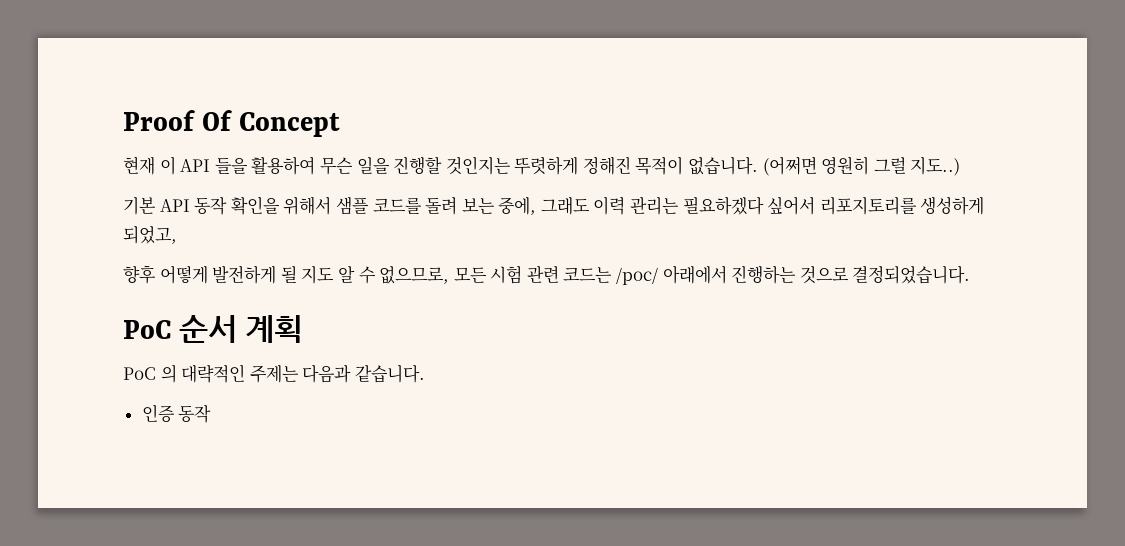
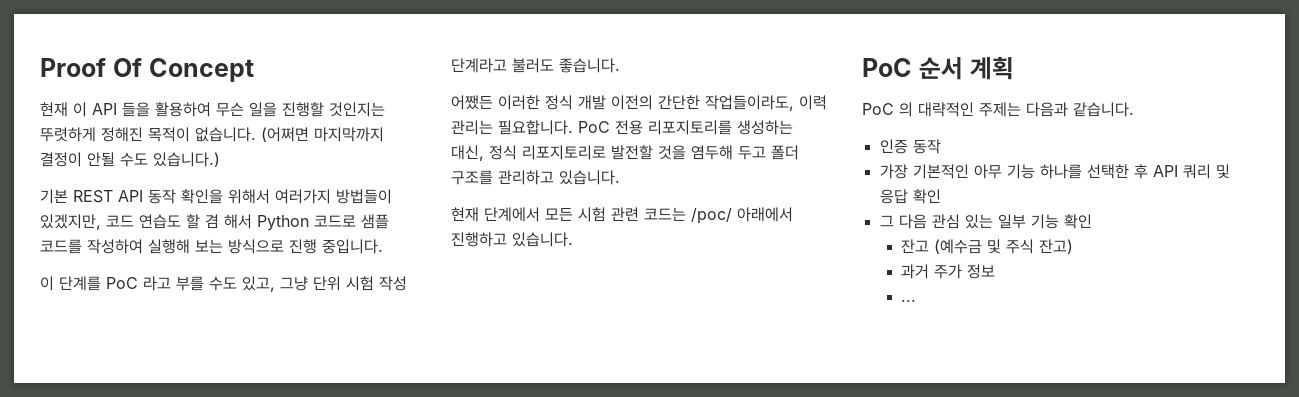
[821,156,961,176] 영원히 그럴 지도..) -> [314,127,384,142] [40,152,220,167] 마지막까지 결정이 안될 수도 있습니다.)
(156, 206) none -> [73,190,113,203] REST
[335,196,985,215] [123,226,177,244] [123,265,450,284] 샘플 코드를 돌려 보는 중에, 그래도 이력 관리는 필요하겠다 싶어서 리포지토리를 생성하게 되었고, // 향후 어떻게 발전하게 될 지도 알 수 없으므로, -> [275,189,392,204] [40,214,389,231] [40,239,383,254] [40,276,407,292] [451,58,620,73] [451,95,827,111] [451,120,793,135] [451,145,799,161] [451,170,620,185] [451,207,540,222] 여러가지 방법들이 있겠지만, 코드 연습도 할 겸 해서 Python 코드로 샘플 코드를 작성하여 실행해 보는 방식으로 진행 중입니다. // 이 단계를 PoC 라고 부를 수도 있고, 그냥 단위 시험 작성 단계라고 불러도 좋습니다. // 어쨌든 이러한 정식 개발 이전의 간단한 작업들이라도, 이력 관리는 필요합니다. PoC 전용 리포지토리를 생성하는 대신, 정식 리포지토리로 발전할 것을 염두해 두고 폴더 구조를 관리하고 있습니다. // 현재 단계에서
[731,265,971,284] 진행하는 것으로 결정되었습니다. -> [451,232,573,247] 진행하고 있습니다.
(212, 414) none -> [879,164,1230,179] [879,189,941,204] [879,214,1092,229] [901,239,1074,254] [901,264,996,279] [901,299,917,302] // 가장 기본적인 아무 기능 하나를 선택한 후 API 쿼리 및 응답 확인 // 그 다음 관심 있는 일부 기능 확인 // 잔고 (예수금 및 주식 잔고) // 과거 주가 정보 // ...

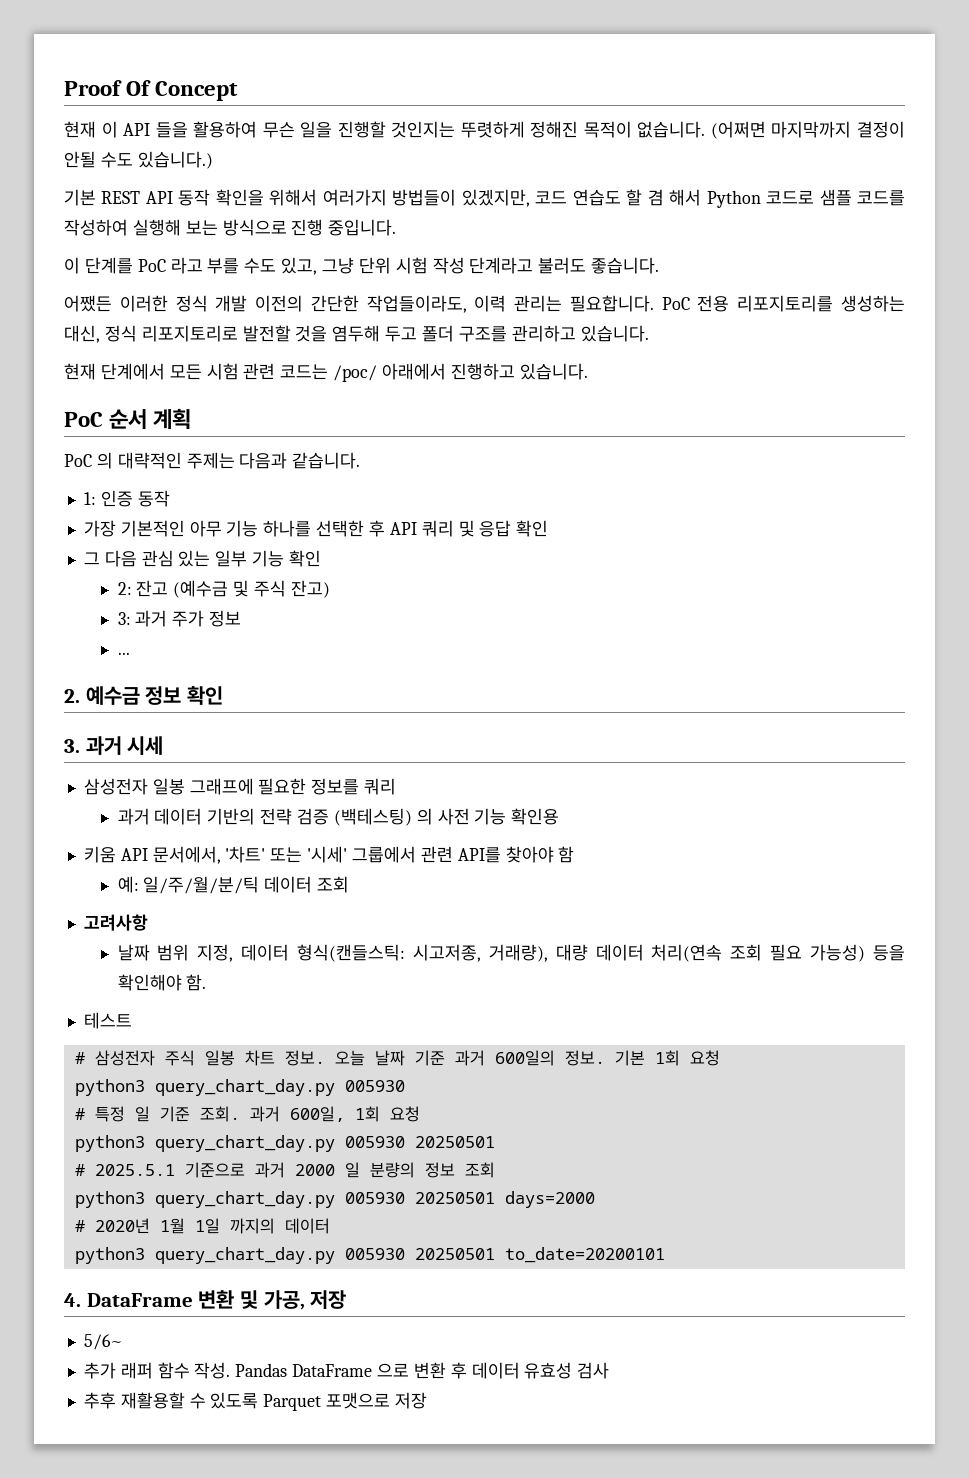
(1134, 109) none -> [83,492,96,505] 1:
(1092, 221) none -> [117,582,132,595] 2:
(1074, 246) none -> [117,612,131,625] 3:
(917, 300) none -> [64,686,224,705] [64,736,164,755] [83,778,397,795] [117,808,560,826] [83,846,575,864] [117,876,350,894] [83,914,148,931] [117,944,905,962] [117,974,207,991] [83,1012,132,1029] [74,1050,720,1066] [74,1079,405,1096] [74,1106,420,1122] [74,1135,495,1152] [74,1162,495,1178] [74,1191,595,1208] [74,1218,330,1234] [74,1247,665,1264] [64,1290,347,1310] [83,1334,123,1350] [83,1362,610,1379] [83,1392,427,1411] // 2. 예수금 정보 확인 // 3. 과거 시세 // 삼성전자 일봉 그래프에 필요한 정보를 쿼리 // 과거 데이터 기반의 전략 검증 (백테스팅) 의 사전 기능 확인용 // 키움 API 문서에서, '차트' 또는 '시세' 그룹에서 관련 API를 찾아야 함 // 예: 일/주/월/분/틱 데이터 조회 // 고려사항 // 날짜 범위 지정, 데이터 형식(캔들스틱: 시고저종, 거래량), 대량 데이터 처리(연속 조회 필요 가능성) 등을 확인해야 함. // 테스트 // # 삼성전자 주식 일봉 차트 정보. 오늘 날짜 기준 과거 600일의 정보. 기본 1회 요청 // python3 query_chart_day.py 005930 // # 특정 일 기준 조회. 과거 600일, 1회 요청 // python3 query_chart_day.py 005930 20250501 // # 2025.5.1 기준으로 과거 2000 일 분량의 정보 조회 // python3 query_chart_day.py 005930 20250501 days=2000 // # 2020년 1월 1일 까지의 데이터 // python3 query_chart_day.py 005930 20250501 to_date=20200101 // 4. DataFrame 변환 및 가공, 저장 // 5/6~ // 추가 래퍼 함수 작성. Pandas DataFrame 으로 변환 후 데이터 유효성 검사 // 추후 재활용할 수 있도록 Parquet 포맷으로 저장

